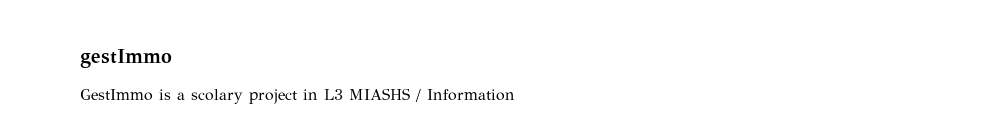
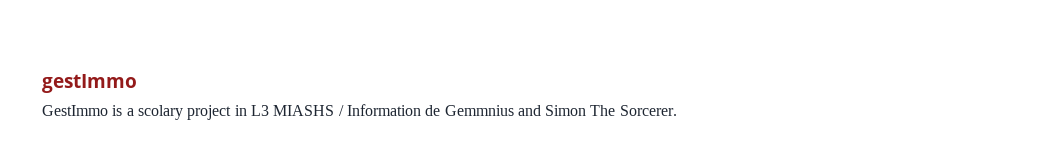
(515, 95) none -> [425,105,677,116] de Gemmnius and Simon The Sorcerer.

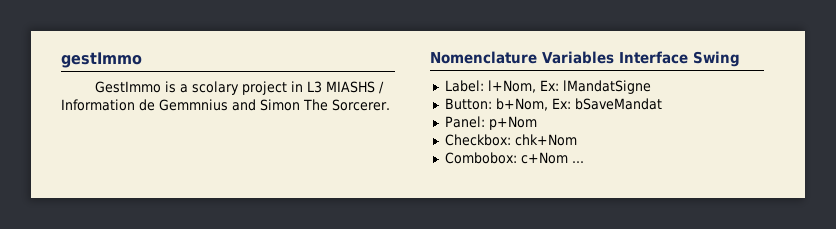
(677, 110) none -> [430,51,740,67] [444,80,651,94] [444,98,662,111] [444,116,537,130] [444,134,577,146] [444,152,584,164] // Nomenclature Variables Interface Swing // Label: l+Nom, Ex: lMandatSigne // Button: b+Nom, Ex: bSaveMandat // Panel: p+Nom // Checkbox: chk+Nom // Combobox: c+Nom ...

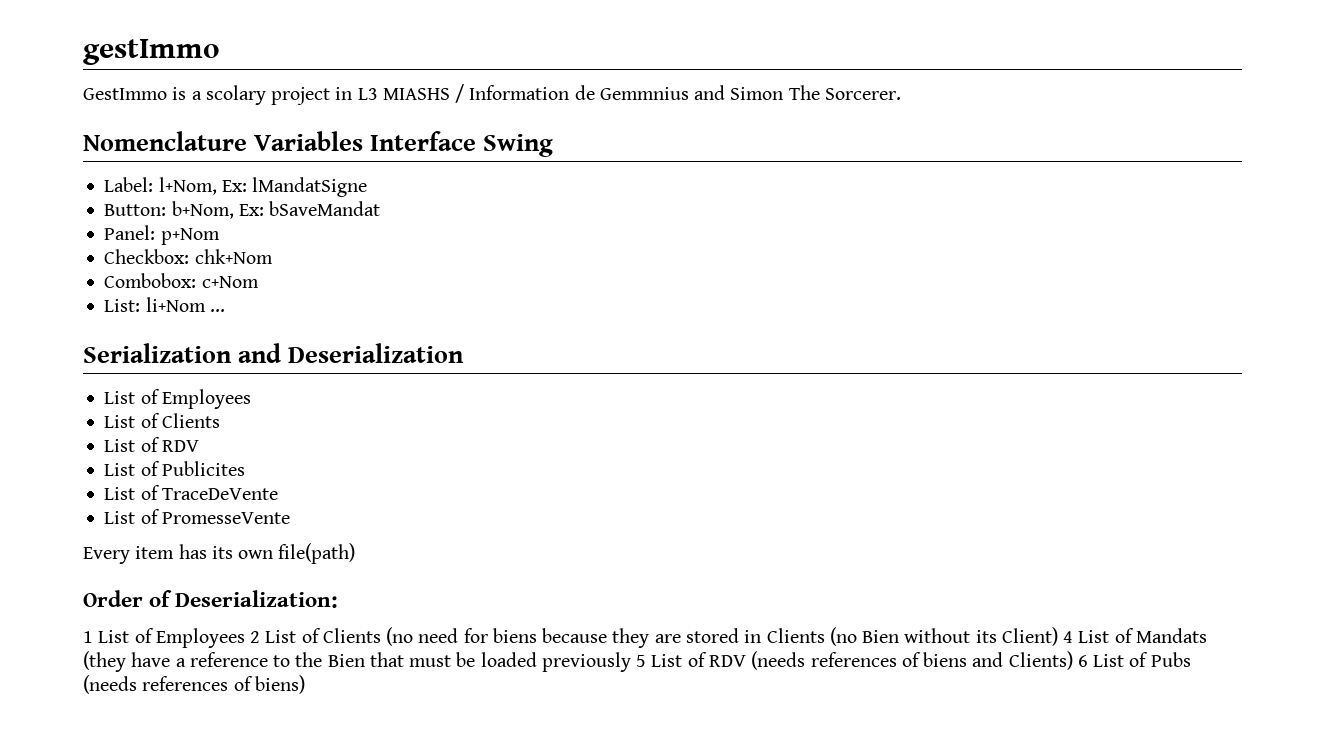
(568, 158) none -> [104,297,206,312] // List: li+Nom
(584, 162) none -> [83,343,465,363] [104,389,251,409] [104,413,220,428] [104,437,199,452] [104,461,245,476] [104,485,278,500] [104,509,290,524] [83,543,356,564] [83,590,339,608] [83,627,1207,648] [83,651,1191,672] [83,675,305,694] // Serialization and Deserialization // List of Employees // List of Clients // List of RDV // List of Publicites // List of TraceDeVente // List of PromesseVente // Every item has its own file(path) // Order of Deserialization: // 1 List of Employees 2 List of Clients (no need for biens because they are stored in Clients (no Bien without its Client) 4 List of Mandats (they have a reference to the Bien that must be loaded previously 5 List of RDV (needs references of biens and Clients) 6 List of Pubs (needs references of biens)

